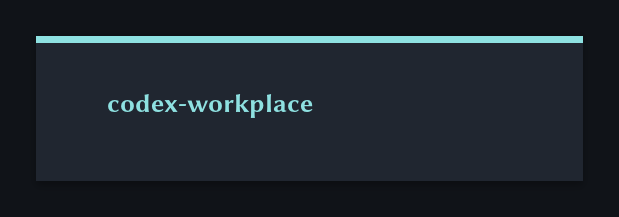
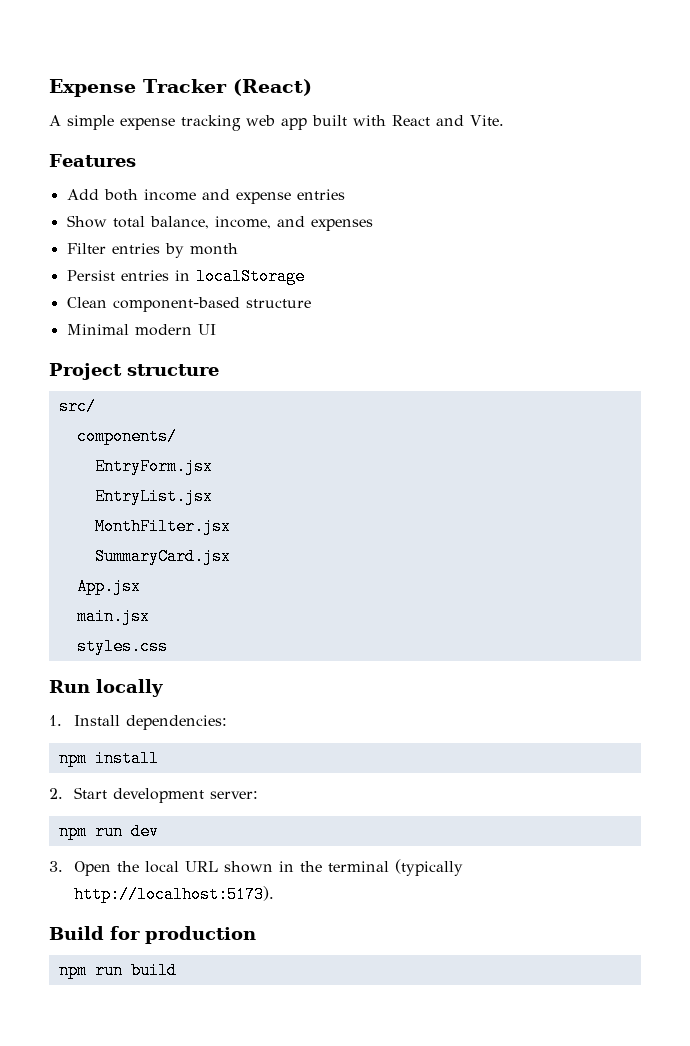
[107,94,313,118] codex-workplace -> [49,79,312,97] [49,115,504,131] [49,154,136,167] [66,189,345,204] [66,215,373,231] [66,243,238,258] [66,268,305,285] [66,297,311,312] [66,324,216,336] [49,363,219,380] [58,398,96,415] [76,428,177,445] [94,458,213,475] [94,488,213,505] [94,518,231,535] [94,548,231,565] [76,578,141,595] [76,608,150,625] [76,638,168,655] [49,679,163,697] [49,715,227,730] [58,750,159,767] [49,787,258,803] [58,823,159,840] [49,859,463,876] [73,886,274,903] [49,926,256,944] [58,962,177,979] Expense Tracker (React) // A simple expense tracking web app built with React and Vite. // Features // Add both income and expense entries // Show total balance, income, and expenses // Filter entries by month // Persist entries in localStorage // Clean component-based structure // Minimal modern UI // Project structure // src/ // components/ // EntryForm.jsx // EntryList.jsx // MonthFilter.jsx // SummaryCard.jsx // App.jsx // main.jsx // styles.css // Run locally // 1. Install dependencies: // npm install // 2. Start development server: // npm run dev // 3. Open the local URL shown in the terminal (typically http://localhost:5173). // Build for production // npm run build

